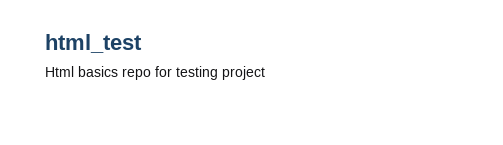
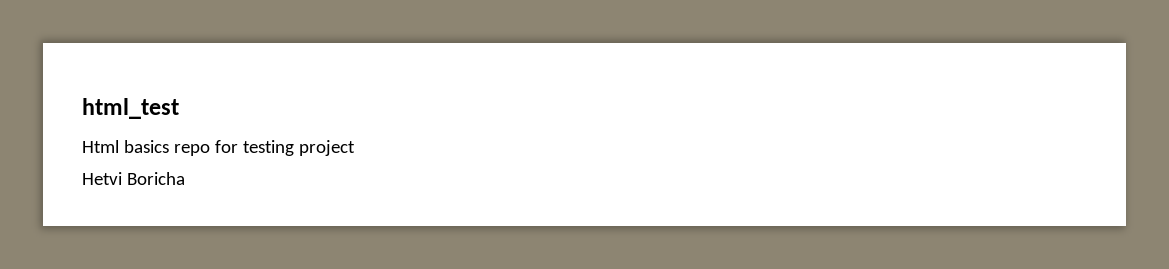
(265, 73) none -> [82,172,185,185] // Hetvi Boricha

